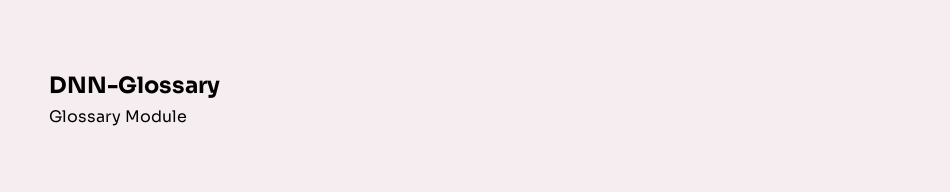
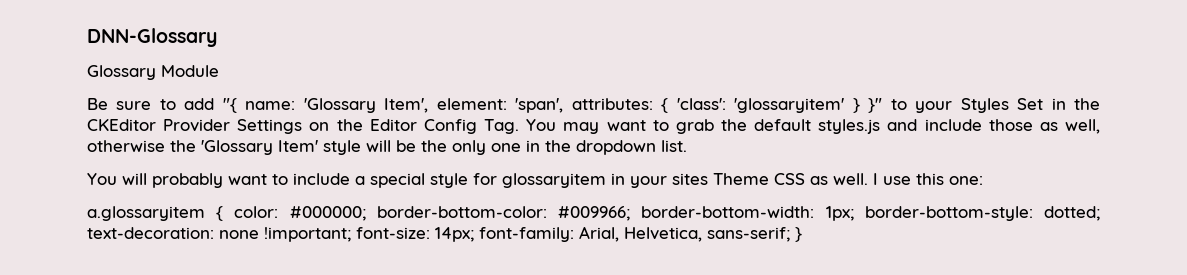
(188, 116) none -> [87,98,1100,113] [87,119,1100,134] [87,140,687,155] [87,173,983,188] [87,206,1100,221] [87,226,802,242] // Be sure to add "{ name: 'Glossary Item', element: 'span', attributes: { 'class': 'glossaryitem' } }" to your Styles Set in the CKEditor Provider Settings on the Editor Config Tag. You may want to grab the default styles.js and include those as well, otherwise the 'Glossary Item' style will be the only one in the dropdown list. // You will probably want to include a special style for glossaryitem in your sites Theme CSS as well. I use this one: // a.glossaryitem { color: #000000; border-bottom-color: #009966; border-bottom-width: 1px; border-bottom-style: dotted; text-decoration: none !important; font-size: 14px; font-family: Arial, Helvetica, sans-serif; }

